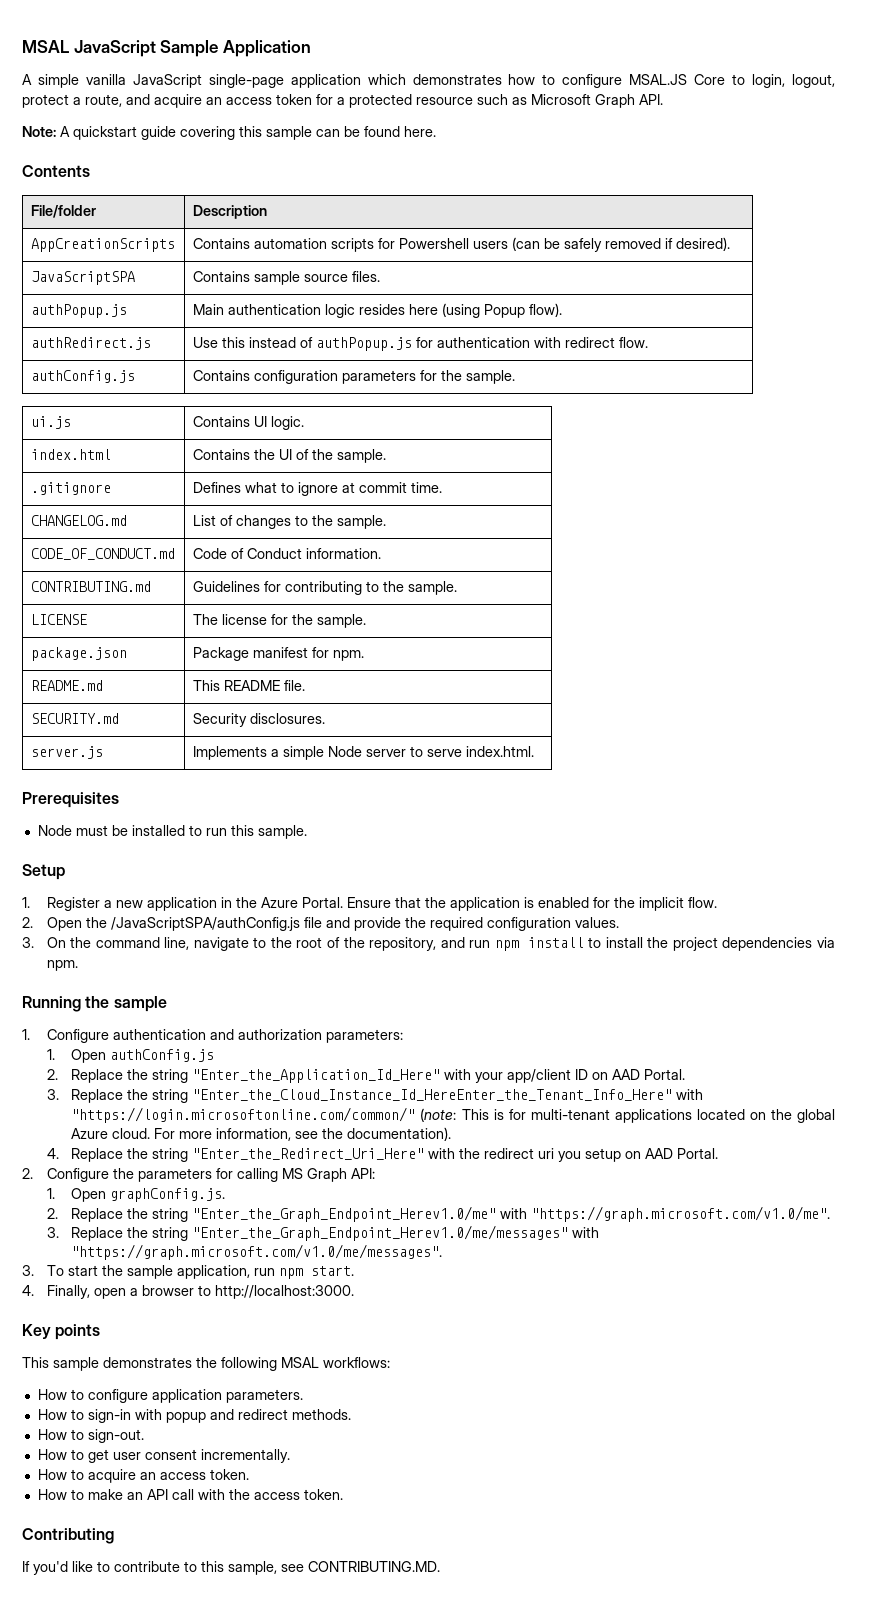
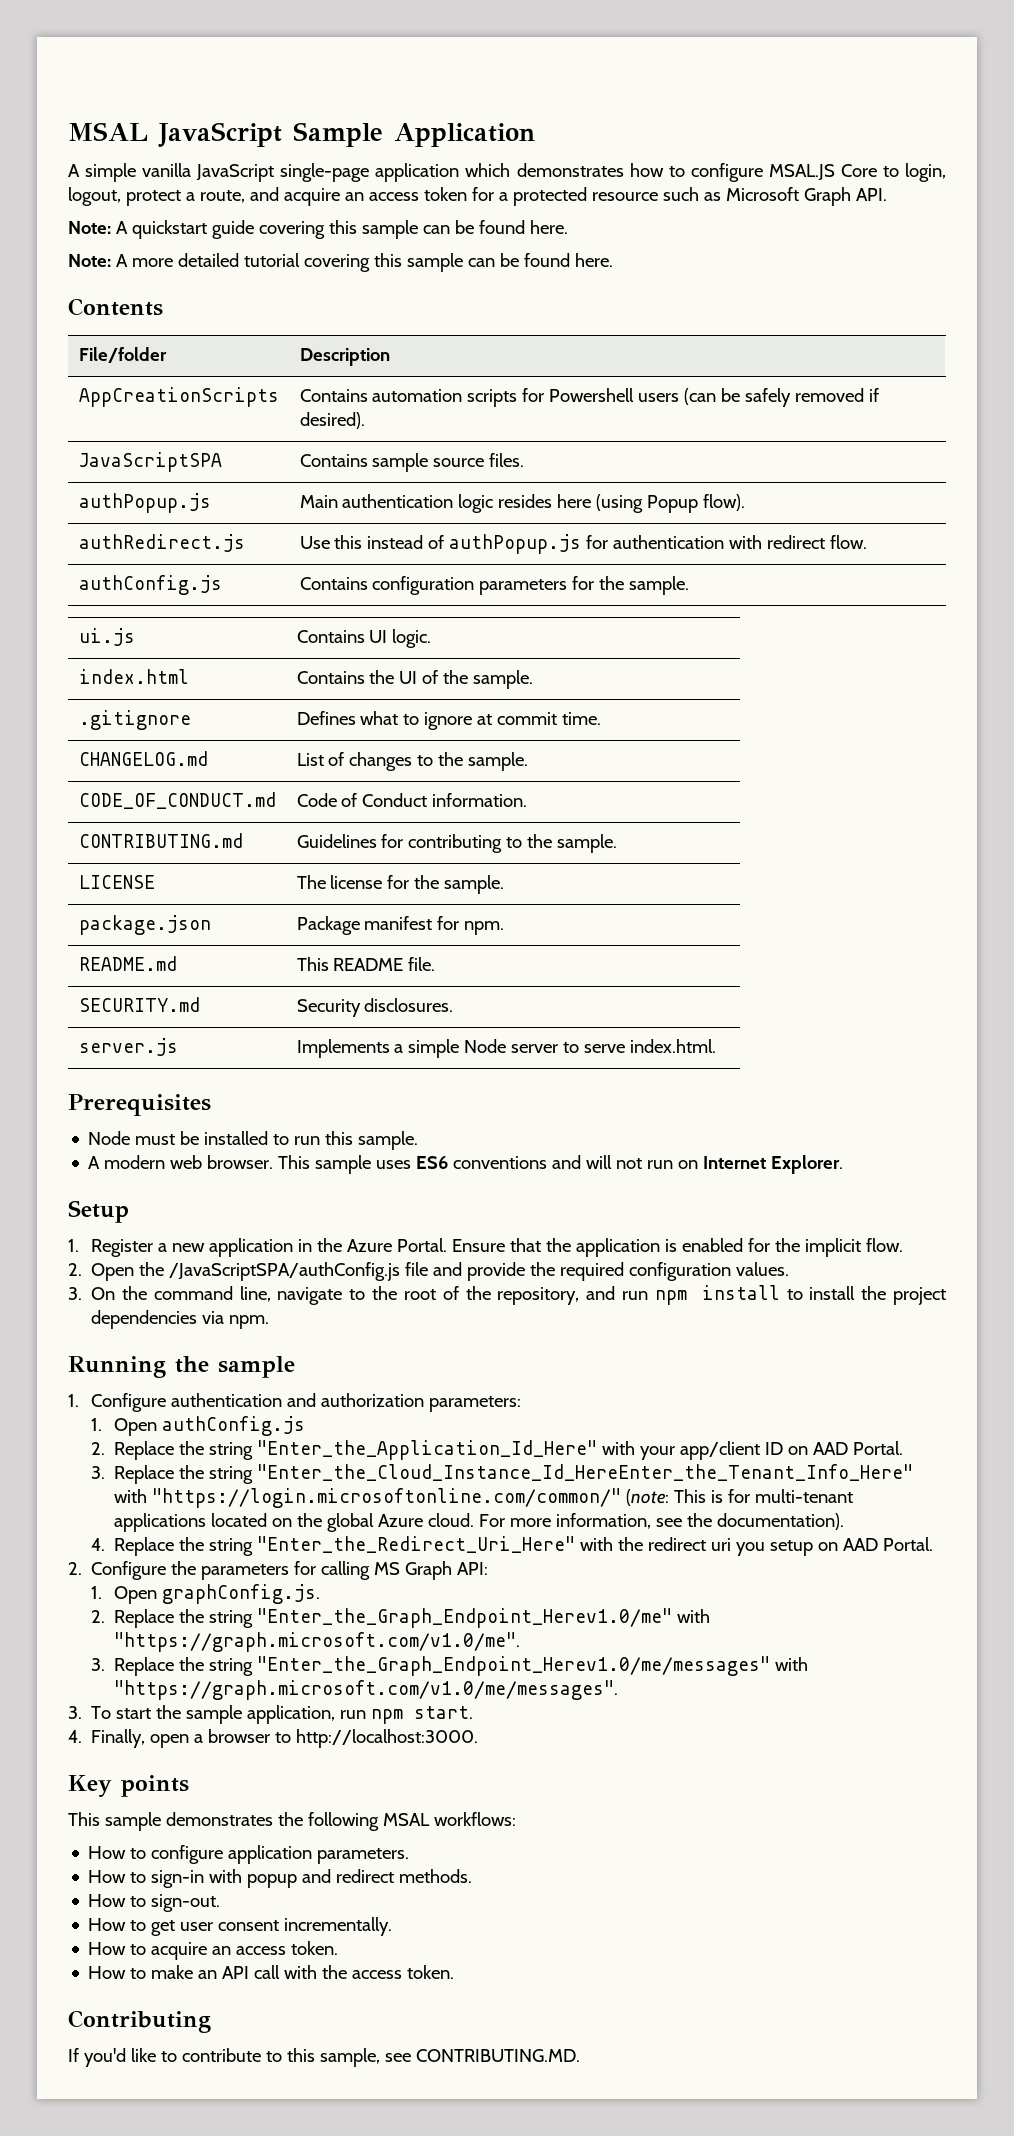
(436, 131) none -> [68,253,613,272] // Note: A more detailed tutorial covering this sample can be found here.
(307, 832) none -> [88,1155,844,1174] // A modern web browser. This sample uses ES6 conventions and will not run on Internet Explorer.

